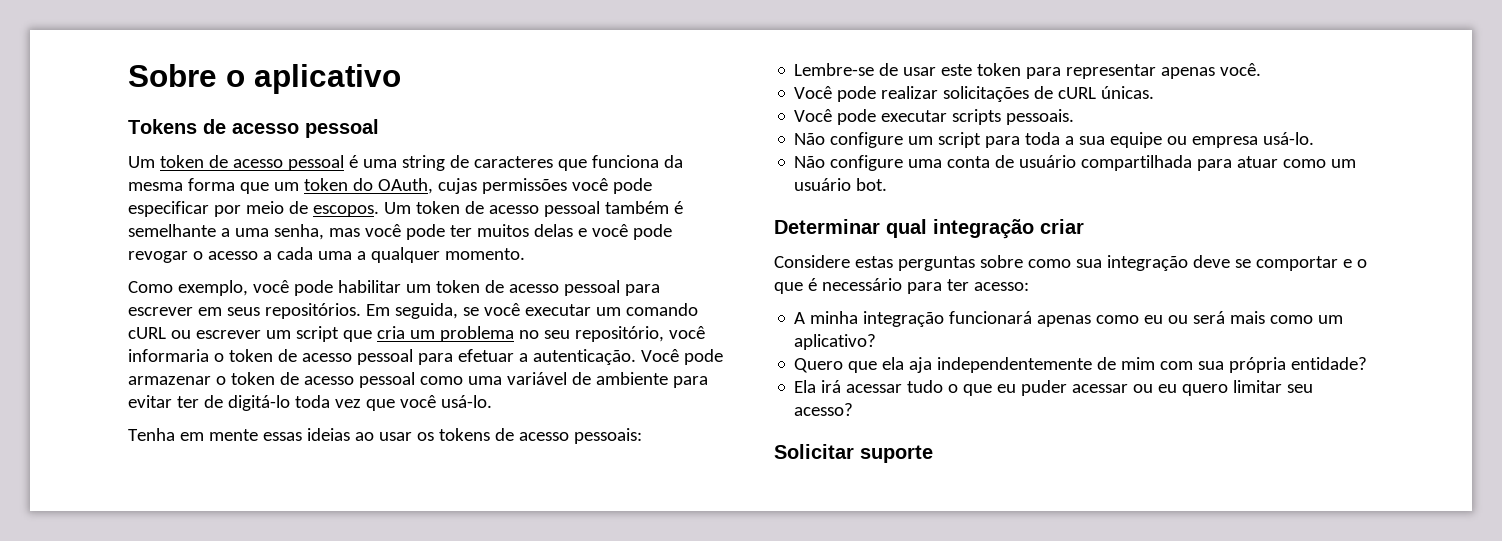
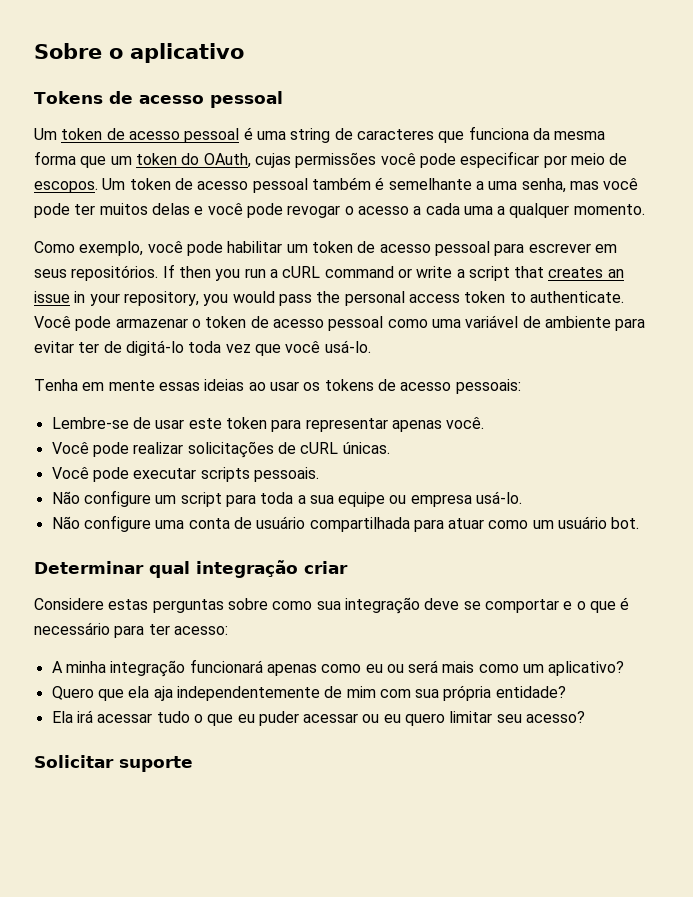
[365,303,698,319] [128,326,705,342] [128,349,636,365] Em seguida, se você executar um comando cURL ou escrever um script que cria um problema no seu repositório, você informaria o token de acesso pessoal para efetuar a autenticação. -> [162,264,624,281] [34,291,624,306] If then you run a cURL command or write a script that creates an issue in your repository, you would pass the personal access token to authenticate.

